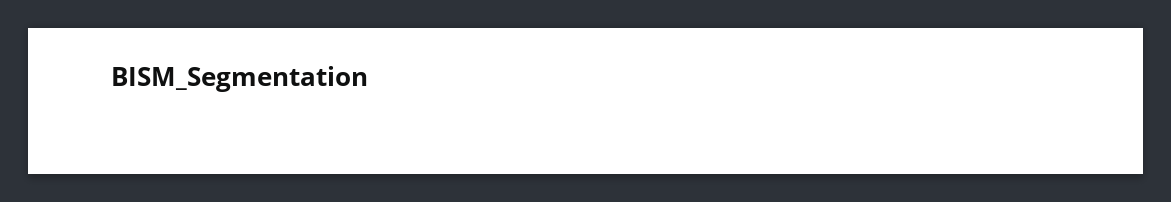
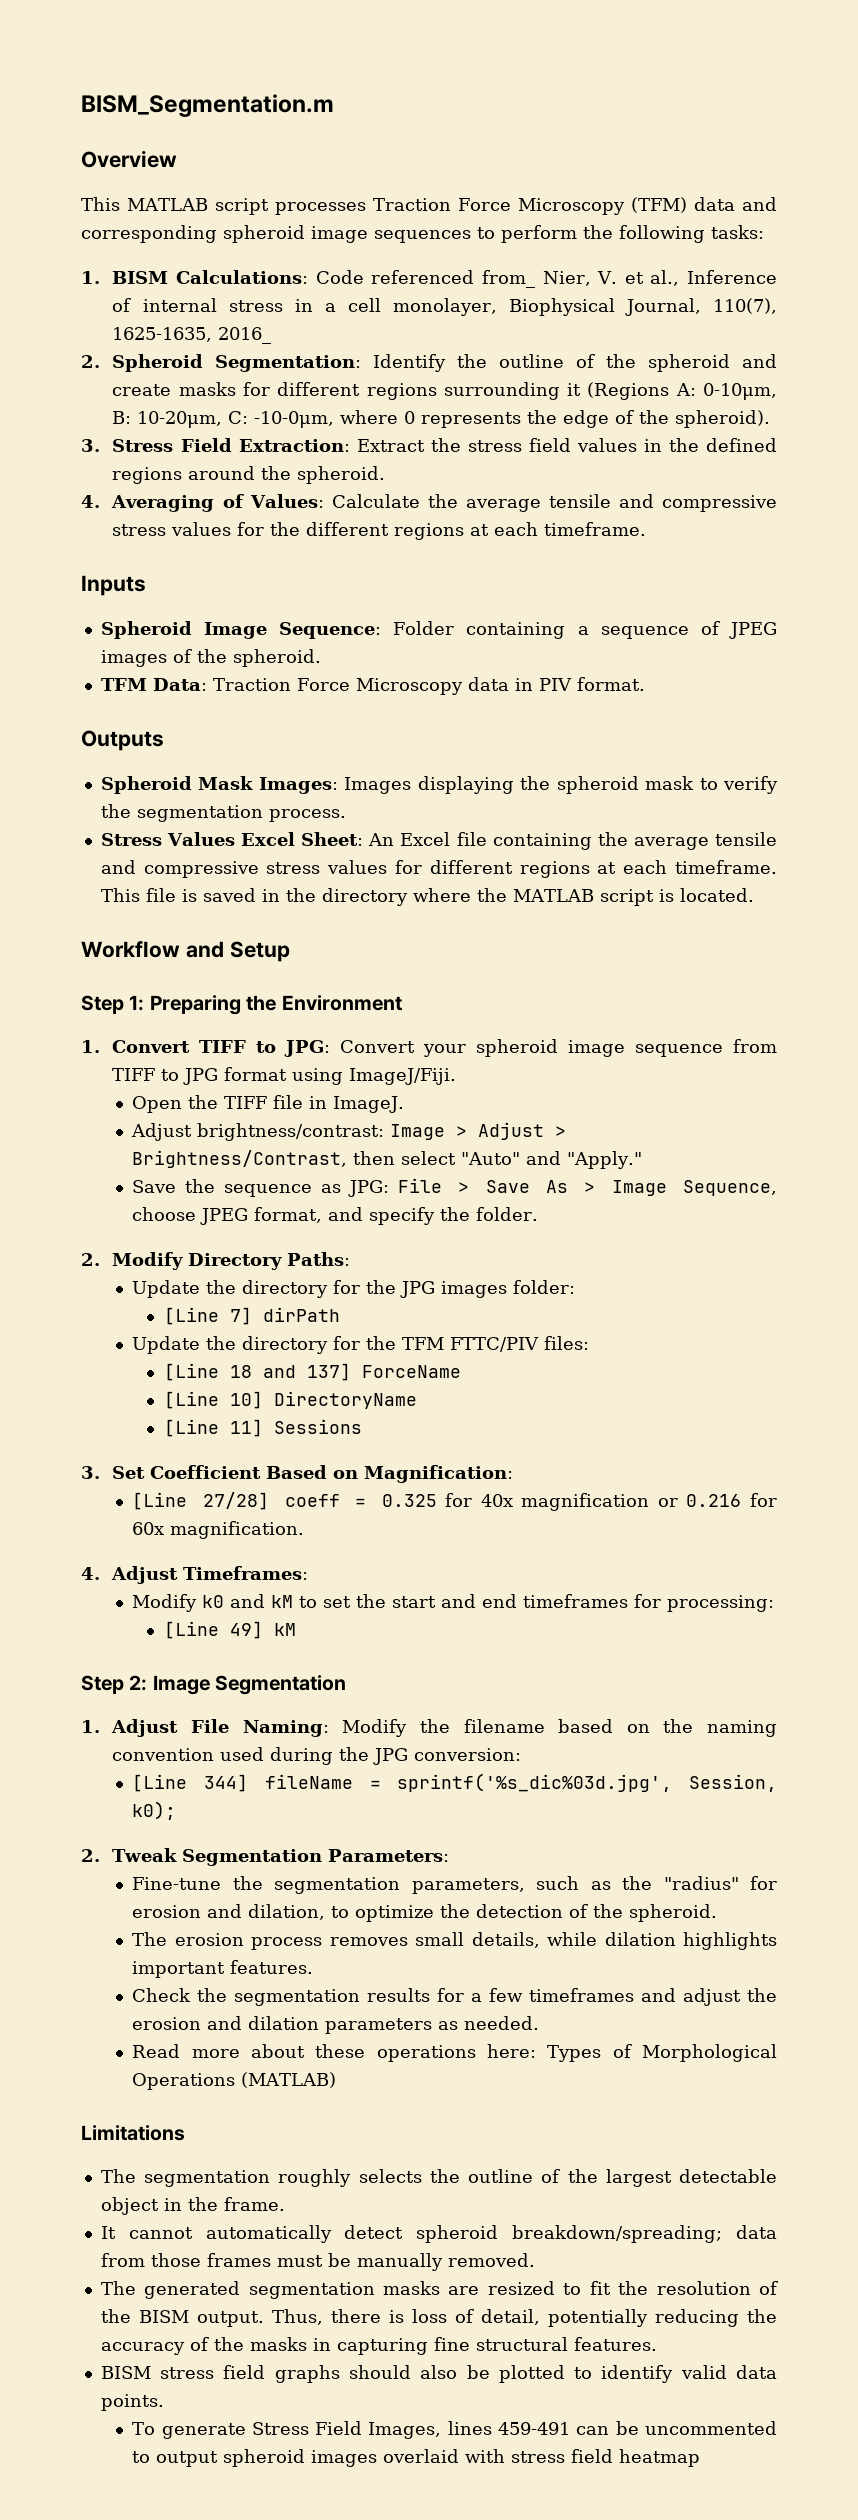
[111,66,368,92] BISM_Segmentation -> [81,94,334,117] [81,150,177,168] [81,197,777,215] [81,225,764,243] [81,270,777,288] [112,298,777,316] [112,327,272,344] [81,354,777,372] [112,382,777,400] [112,410,771,428] [81,438,777,452] [112,466,386,484] [81,494,777,512] [112,522,647,540] [81,575,146,596] [100,621,777,639] [100,649,321,667] [100,677,645,695] [81,730,164,751] [100,776,779,794] [100,804,346,822] [100,832,777,850] [100,860,777,878] [100,888,754,906] [81,941,290,962] [81,995,402,1015] [81,1039,777,1057] [112,1067,457,1085] [132,1095,405,1113] [131,1122,567,1141] [132,1150,643,1169] [132,1178,777,1197] [132,1207,539,1225] [81,1252,351,1270] [132,1280,576,1298] [163,1307,340,1325] [132,1336,590,1354] [163,1363,461,1381] [163,1391,417,1409] [163,1419,362,1437] [81,1465,514,1483] [132,1492,778,1511] [132,1521,305,1539] [81,1566,309,1584] [132,1594,775,1612] [163,1621,296,1639] [81,1675,347,1695] [81,1719,778,1737] [112,1747,522,1765] [132,1773,777,1792] [132,1801,177,1820] [81,1848,450,1866] [132,1876,777,1894] [132,1904,718,1922] [132,1932,777,1950] [132,1960,314,1978] [132,1988,778,2006] [132,2016,540,2034] [132,2044,777,2062] [132,2072,337,2090] [81,2125,185,2141] [100,2169,777,2187] [100,2197,285,2215] [100,2225,778,2243] [100,2253,535,2271] [100,2281,778,2299] [100,2309,777,2327] [100,2337,657,2355] [100,2365,777,2383] [100,2394,164,2411] [132,2421,777,2439] [132,2449,701,2467] BISM_Segmentation.m // Overview // This MATLAB script processes Traction Force Microscopy (TFM) data and corresponding spheroid image sequences to perform the following tasks: // 1. BISM Calculations: Code referenced from_ Nier, V. et al., Inference of internal stress in a cell monolayer, Biophysical Journal, 110(7), 1625-1635, 2016_ // 2. Spheroid Segmentation: Identify the outline of the spheroid and create masks for different regions surrounding it (Regions A: 0-10μm, B: 10-20μm, C: -10-0μm, where 0 represents the edge of the spheroid). // 3. Stress Field Extraction: Extract the stress field values in the defined regions around the spheroid. // 4. Averaging of Values: Calculate the average tensile and compressive stress values for the different regions at each timeframe. // Inputs // Spheroid Image Sequence: Folder containing a sequence of JPEG images of the spheroid. // TFM Data: Traction Force Microscopy data in PIV format. // Outputs // Spheroid Mask Images: Images displaying the spheroid mask to verify the segmentation process. // Stress Values Excel Sheet: An Excel file containing the average tensile and compressive stress values for different regions at each timeframe. This file is saved in the directory where the MATLAB script is located. // Workflow and Setup // Step 1: Preparing the Environment // 1. Convert TIFF to JPG: Convert your spheroid image sequence from TIFF to JPG format using ImageJ/Fiji. // Open the TIFF file in ImageJ. // Adjust brightness/contrast: Image > Adjust > Brightness/Contrast, then select "Auto" and "Apply." // Save the sequence as JPG: File > Save As > Image Sequence, choose JPEG format, and specify the folder. // 2. Modify Directory Paths: // Update the directory for the JPG images folder: // [Line 7] dirPath // Update the directory for the TFM FTTC/PIV files: // [Line 18 and 137] ForceName // [Line 10] DirectoryName // [Line 11] Sessions // 3. Set Coefficient Based on Magnification: // [Line 27/28] coeff = 0.325 for 40x magnification or 0.216 for 60x magnification. // 4. Adjust Timeframes: // Modify k0 and kM to set the start and end timeframes for processing: // [Line 49] kM // Step 2: Image Segmentation // 1. Adjust File Naming: Modify the filename based on the naming convention used during the JPG conversion: // [Line 344] fileName = sprintf('%s_dic%03d.jpg', Session, k0); // 2. Tweak Segmentation Parameters: // Fine-tune the segmentation parameters, such as the "radius" for erosion and dilation, to optimize the detection of the spheroid. // The erosion process removes small details, while dilation highlights important features. // Check the segmentation results for a few timeframes and adjust the erosion and dilation parameters as needed. // Read more about these operations here: Types of Morphological Operations (MATLAB) // Limitations // The segmentation roughly selects the outline of the largest detectable object in the frame. // It cannot automatically detect spheroid breakdown/spreading; data from those frames must be manually removed. // The generated segmentation masks are resized to fit the resolution of the BISM output. Thus, there is loss of detail, potentially reducing the accuracy of the masks in capturing fine structural features. // BISM stress field graphs should also be plotted to identify valid data points. // To generate Stress Field Images, lines 459-491 can be uncommented to output spheroid images overlaid with stress field heatmap

